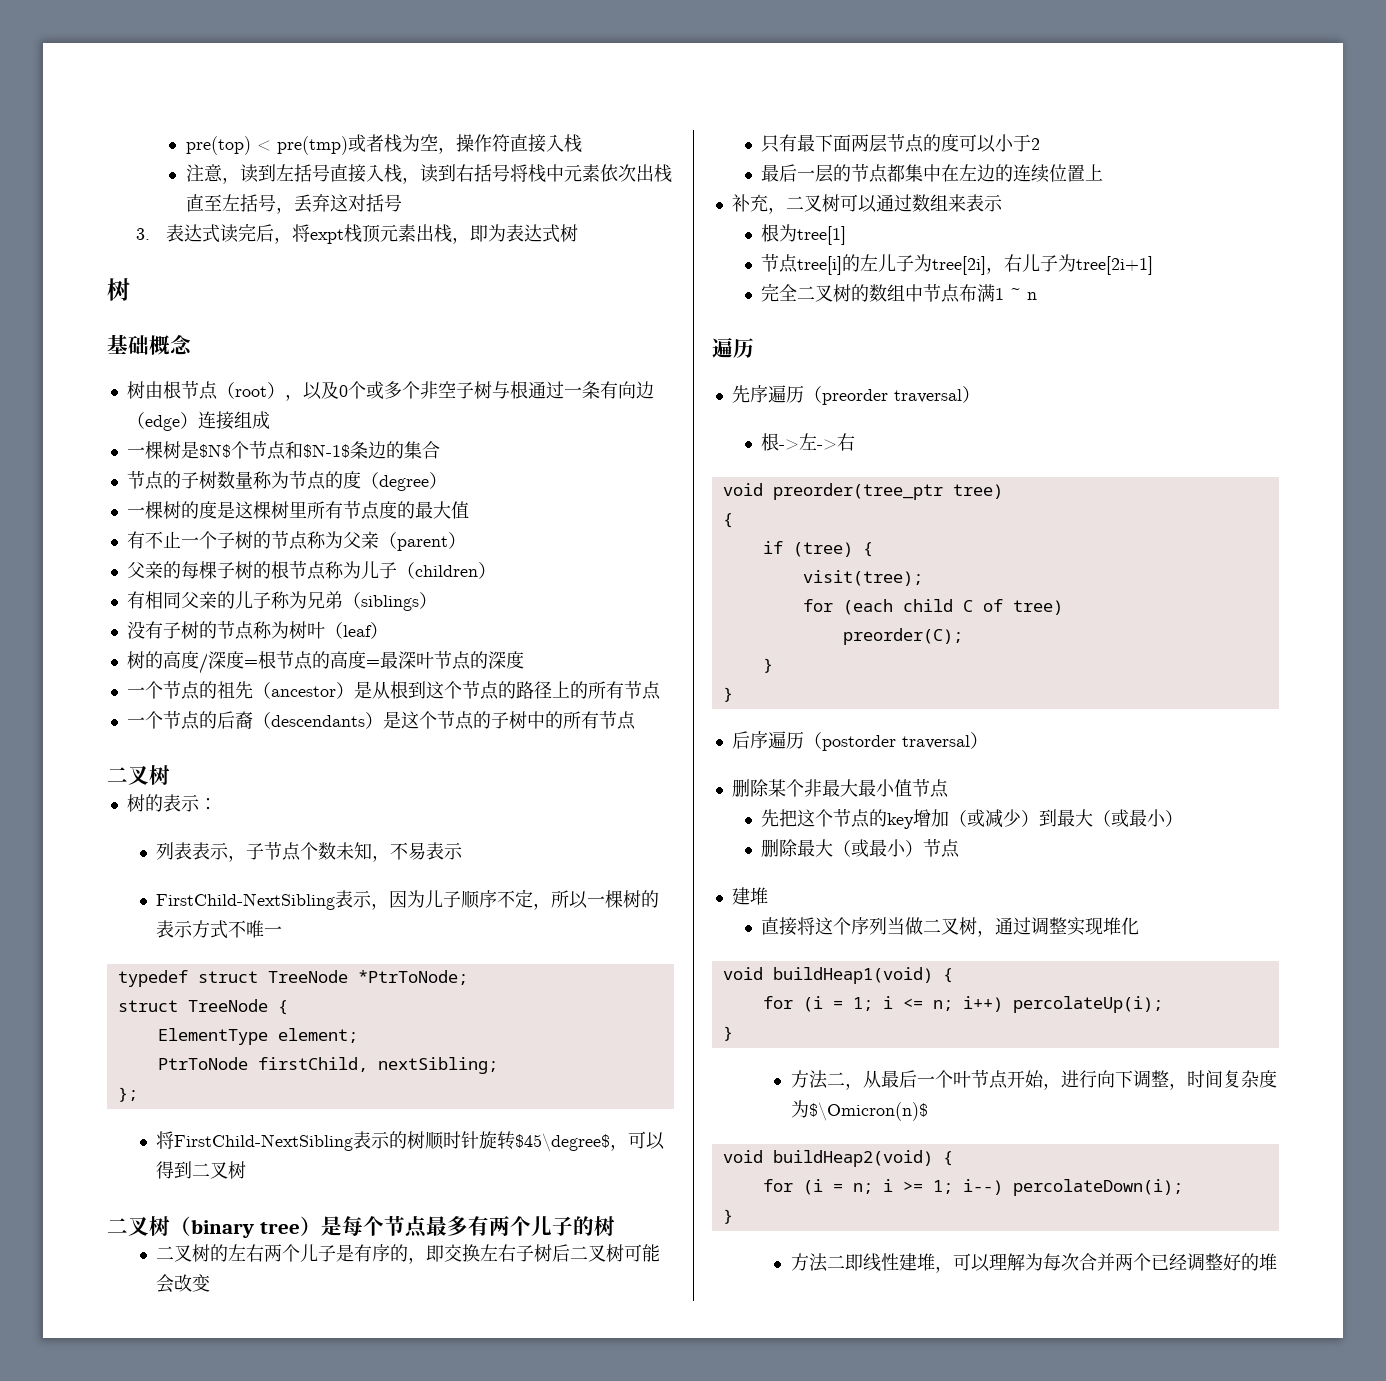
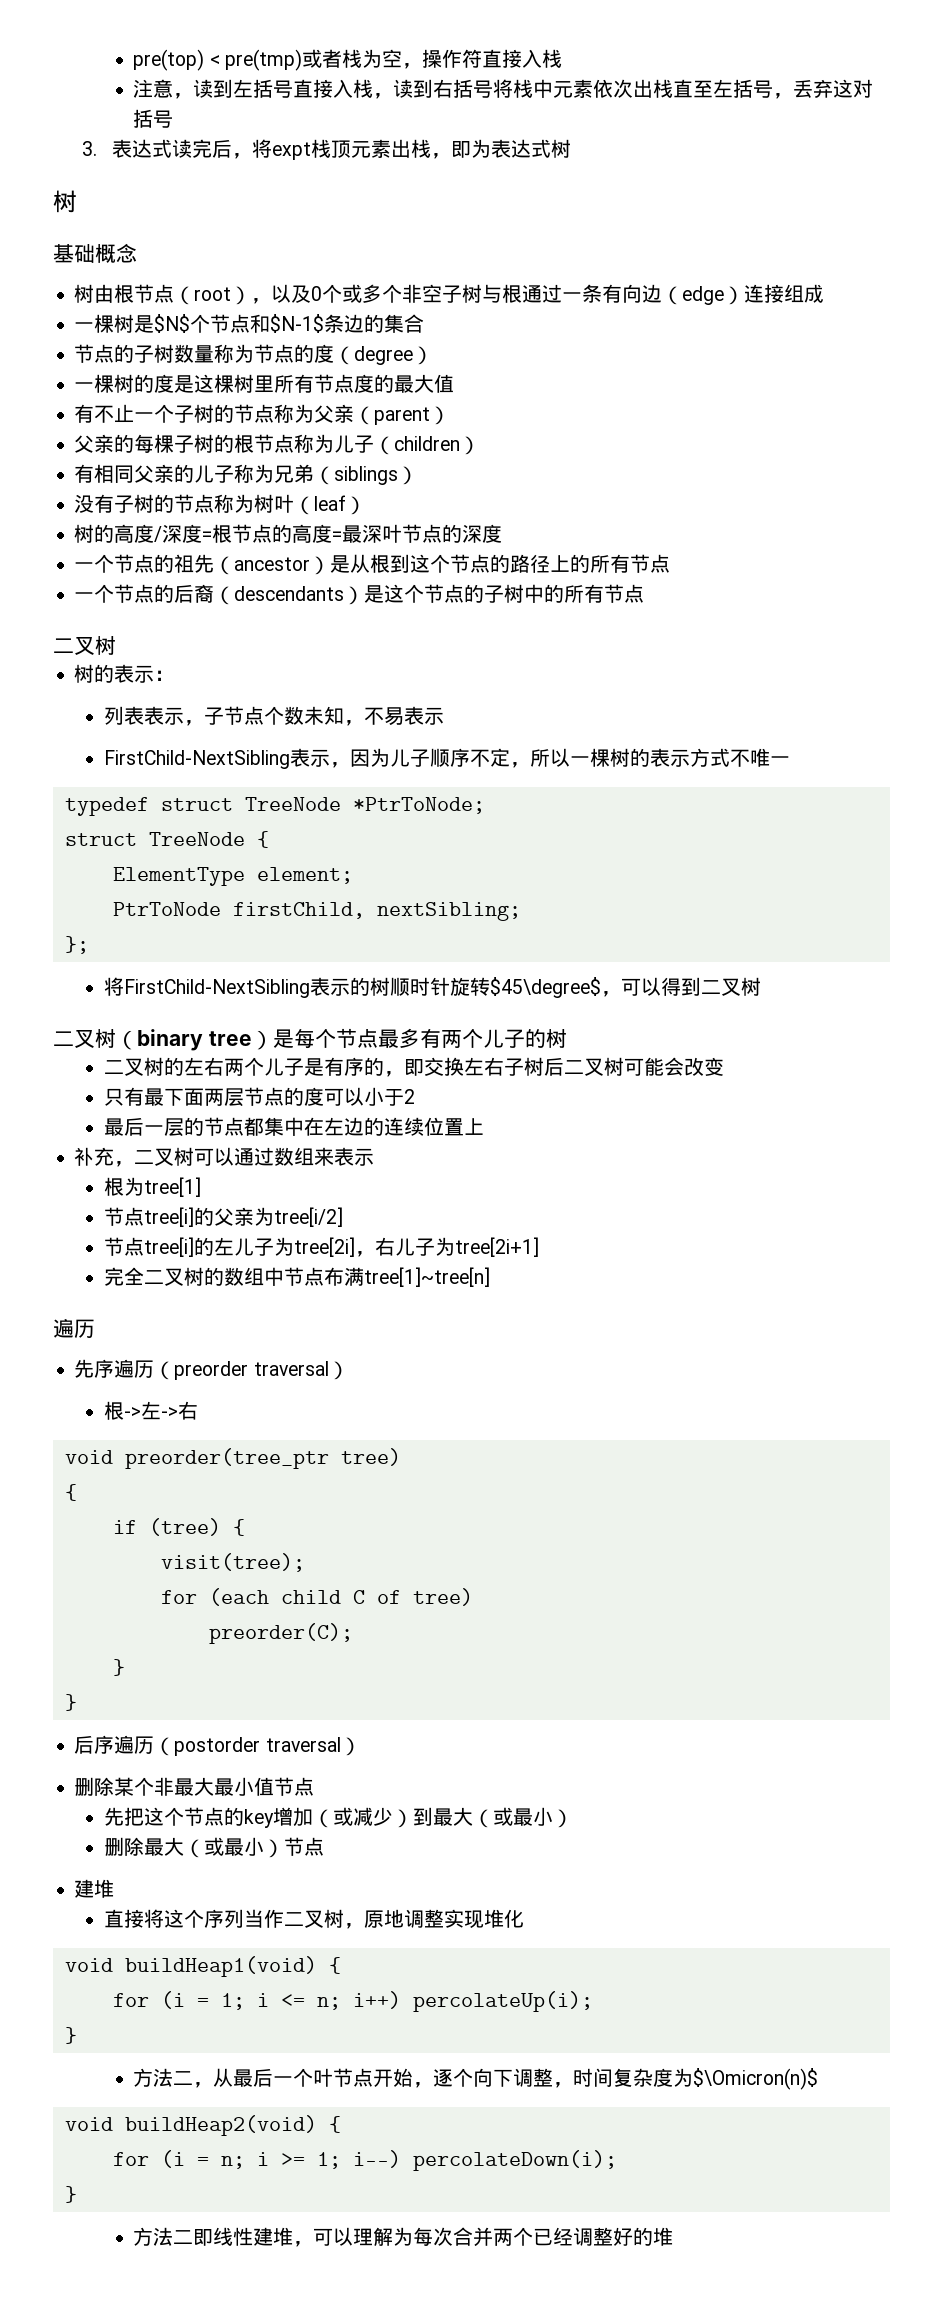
(847, 235) none -> [103,1207,343,1227] // 节点tree[i]的父亲为tree[i/2]
[995,288,1038,300] 1 ~ n -> [363,1267,490,1287] tree[1]~tree[n]
[905,917,924,935] 做 -> [263,1909,284,1928] 作
[995,917,1032,935] 通过 -> [363,1909,404,1928] 原地
[1060,1070,1097,1088] 进行 -> [433,2068,474,2087] 逐个

